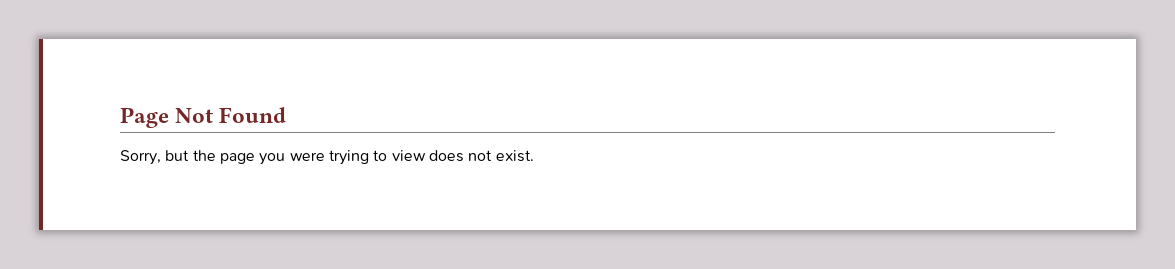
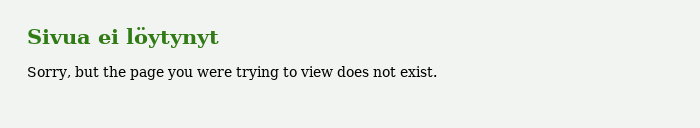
[120,107,287,128] Page Not Found -> [27,27,219,48] Sivua ei löytynyt

